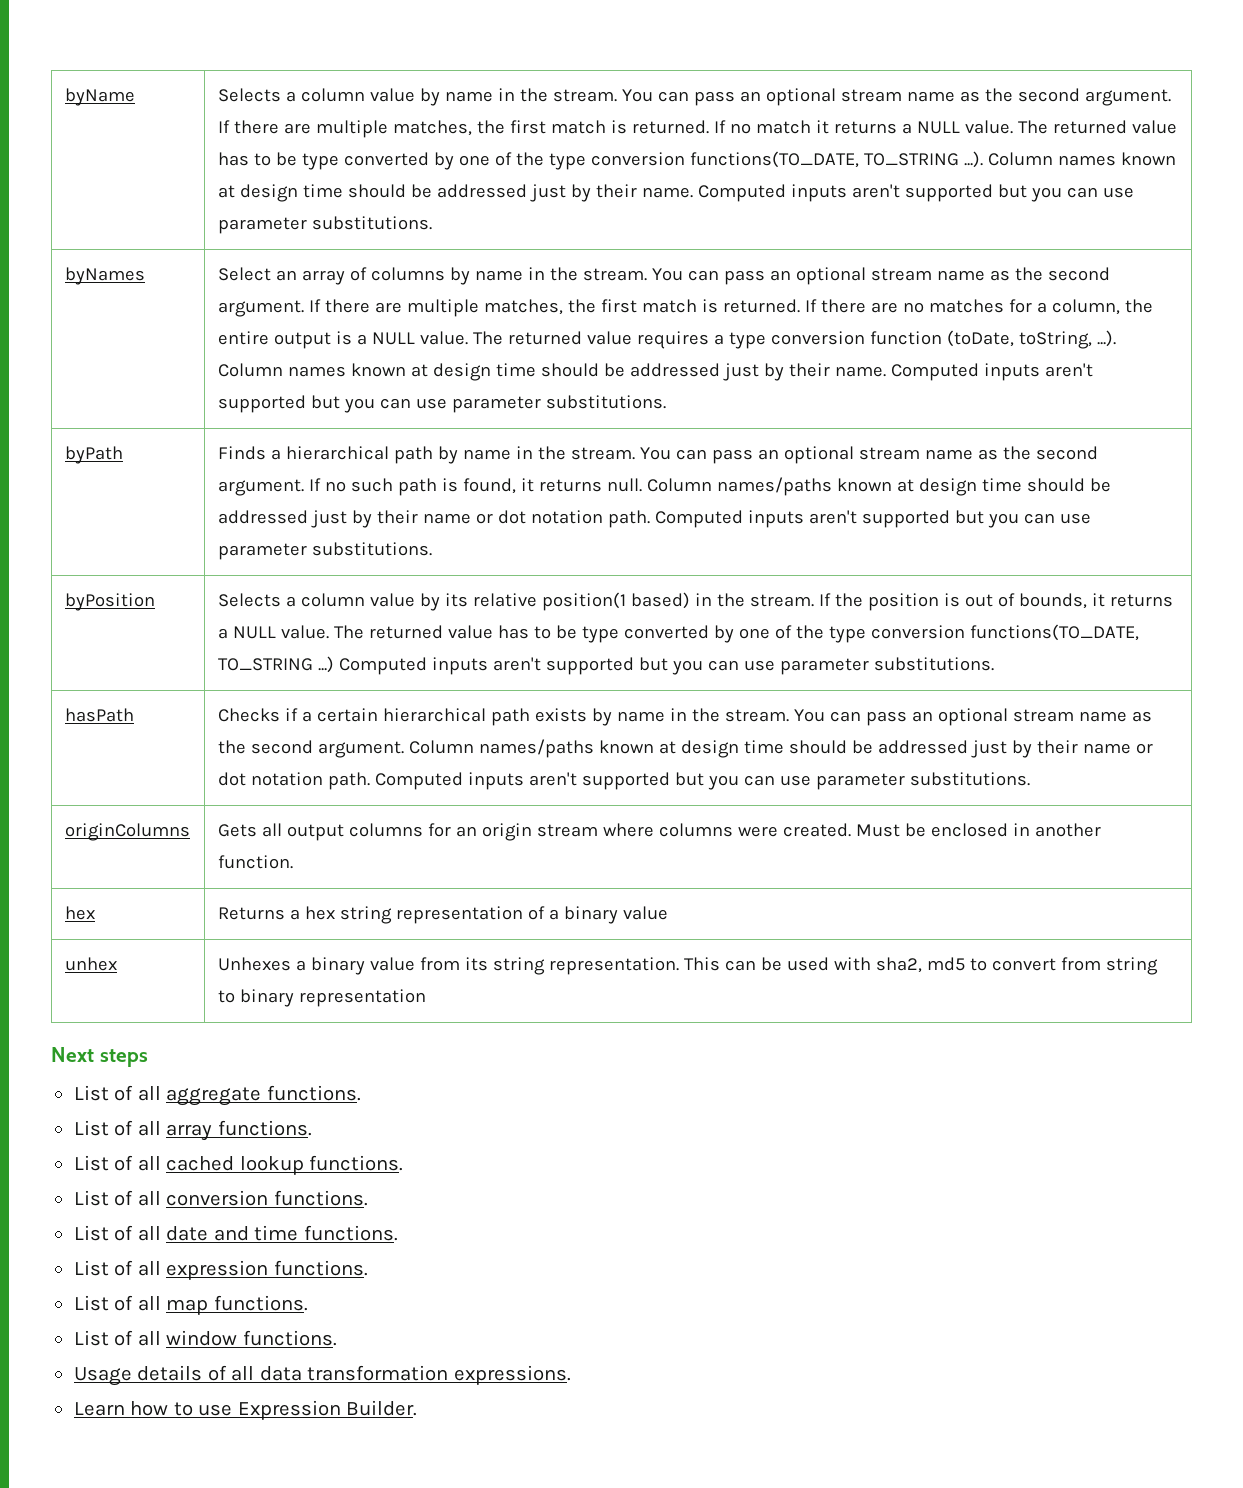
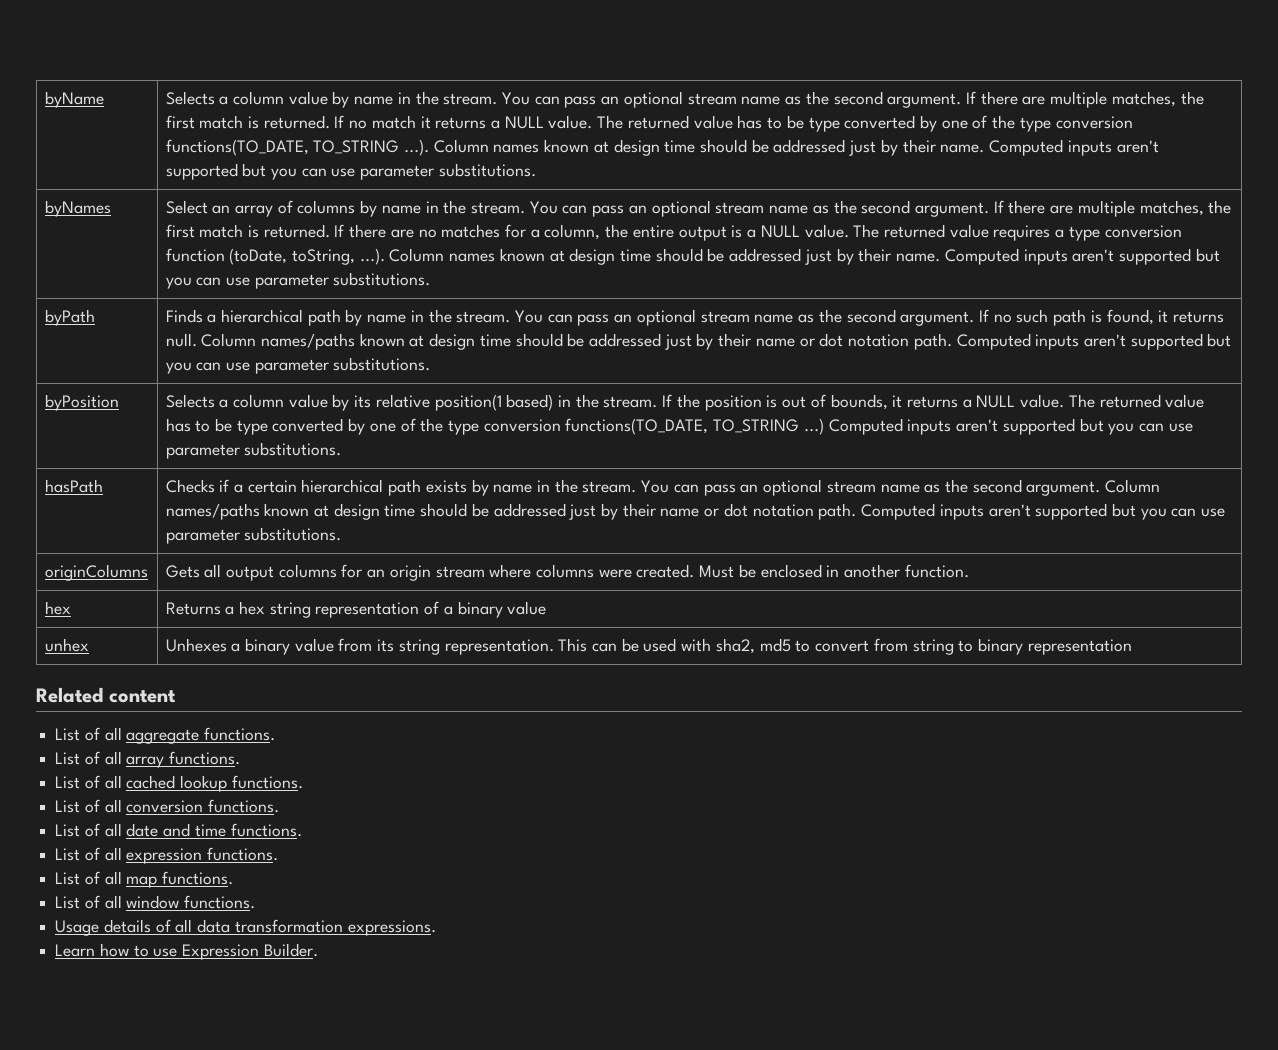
[51,1047,148,1067] Next steps -> [36,687,176,703] Related content

